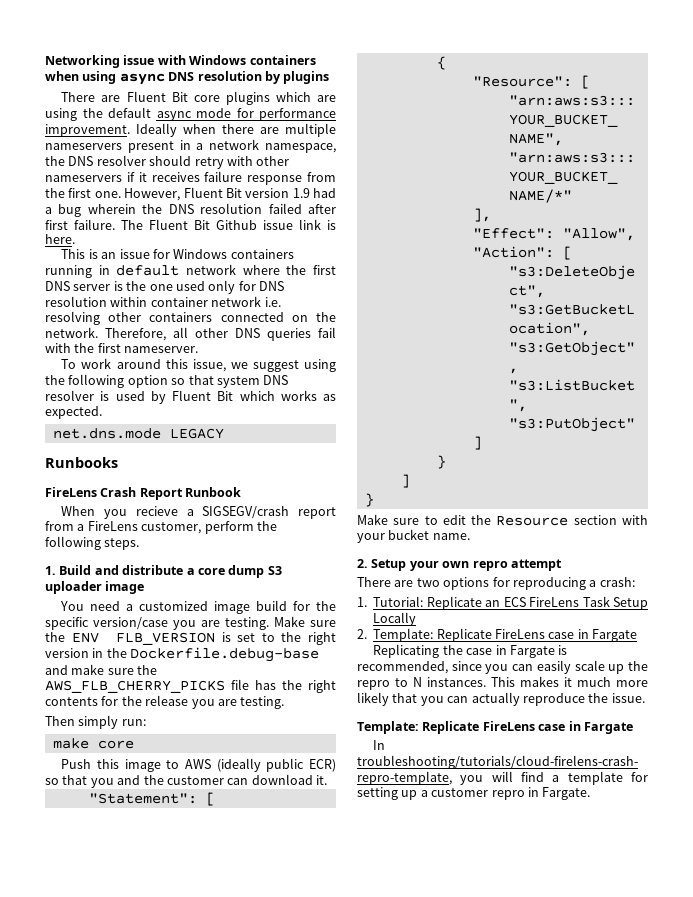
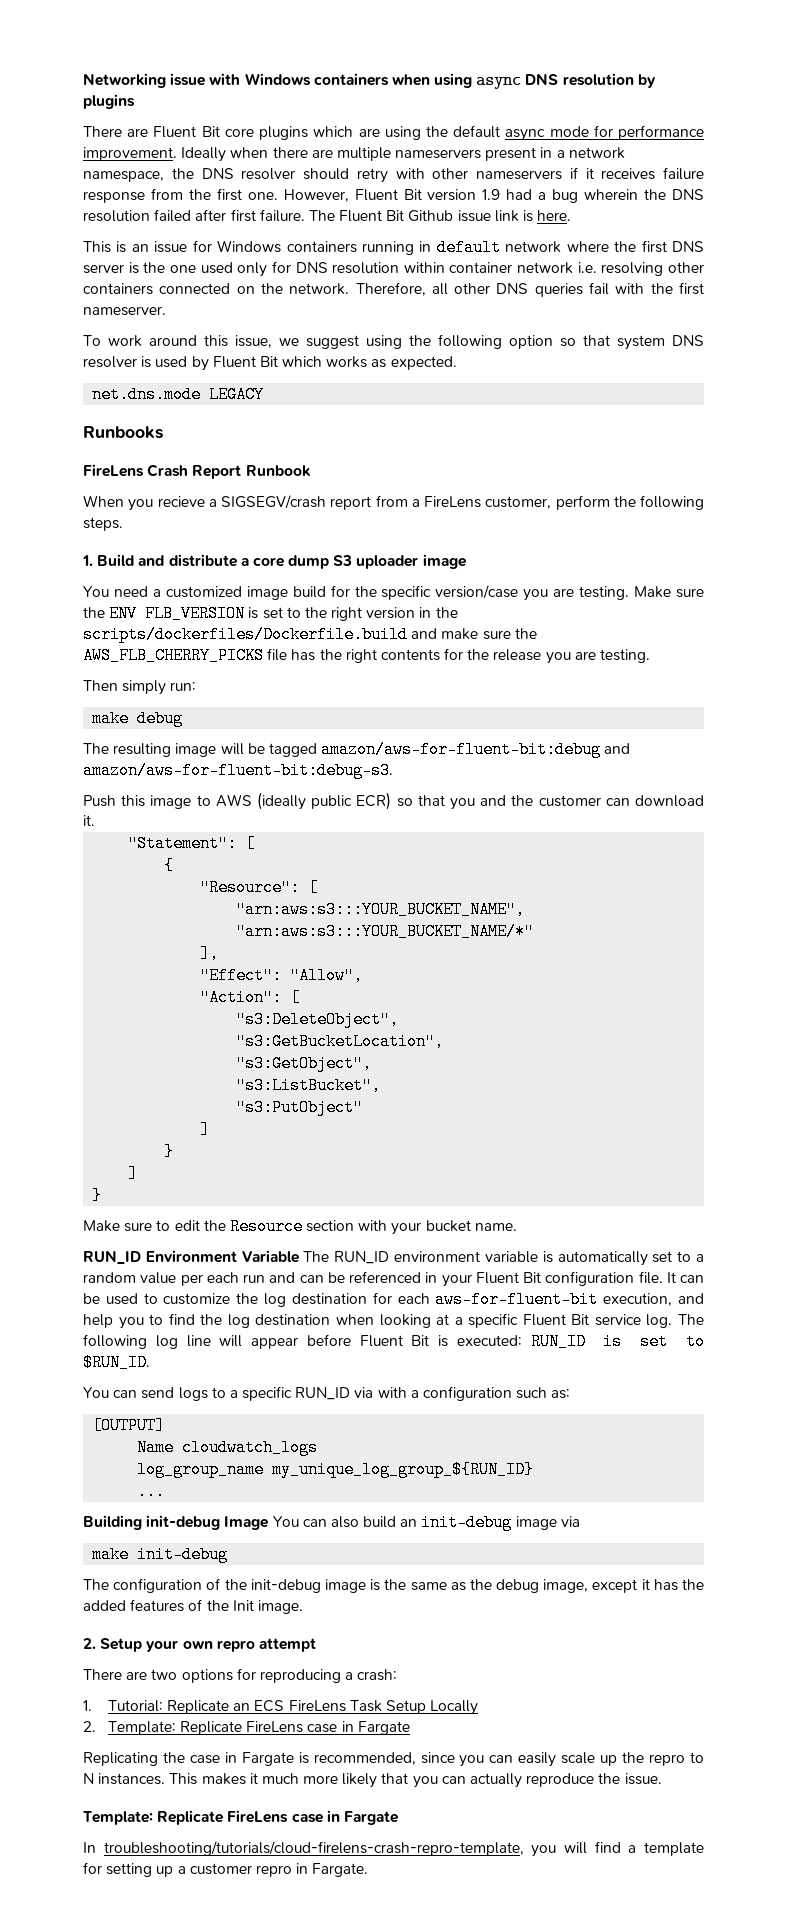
[130,647,320,662] Dockerfile.debug-base -> [83,626,408,643] scripts/dockerfiles/Dockerfile.build
[97,740,134,749] core -> [137,710,184,727] [83,741,631,758] [83,762,393,779] debug // The resulting image will be tagged amazon/aws-for-fluent-bit:debug and amazon/aws-for-fluent-bit:debug-s3.
(470, 536) none -> [83,1250,705,1266] [83,1271,704,1287] [83,1291,704,1308] [83,1313,704,1329] [83,1333,706,1350] [83,1354,150,1371] [83,1386,571,1401] [92,1417,166,1434] [137,1439,319,1456] [137,1461,535,1478] [137,1483,166,1500] [83,1514,580,1531] [92,1546,229,1563] [83,1578,704,1593] [83,1599,303,1614] // RUN_ID Environment Variable The RUN_ID environment variable is automatically set to a random value per each run and can be referenced in your Fluent Bit configuration file. It can be used to customize the log destination for each aws-for-fluent-bit execution, and help you to find the log destination when looking at a specific Fluent Bit service log. The following log line will appear before Fluent Bit is executed: RUN_ID is set to $RUN_ID. // You can send logs to a specific RUN_ID via with a configuration such as: // [OUTPUT] // Name cloudwatch_logs // log_group_name my_unique_log_group_${RUN_ID} // ... // Building init-debug Image You can also build an init-debug image via // make init-debug // The configuration of the init-debug image is the same as the debug image, except it has the added features of the Init image.

